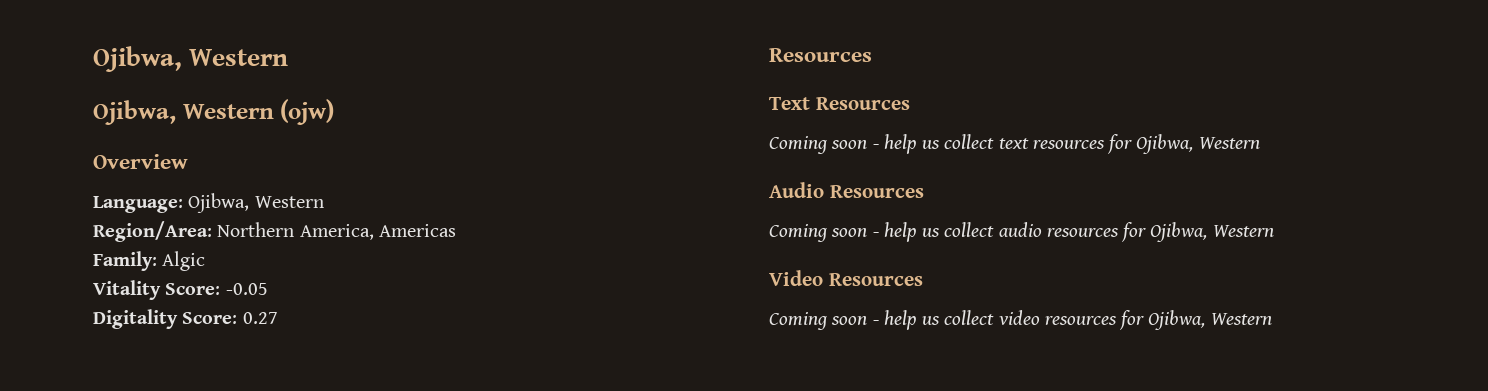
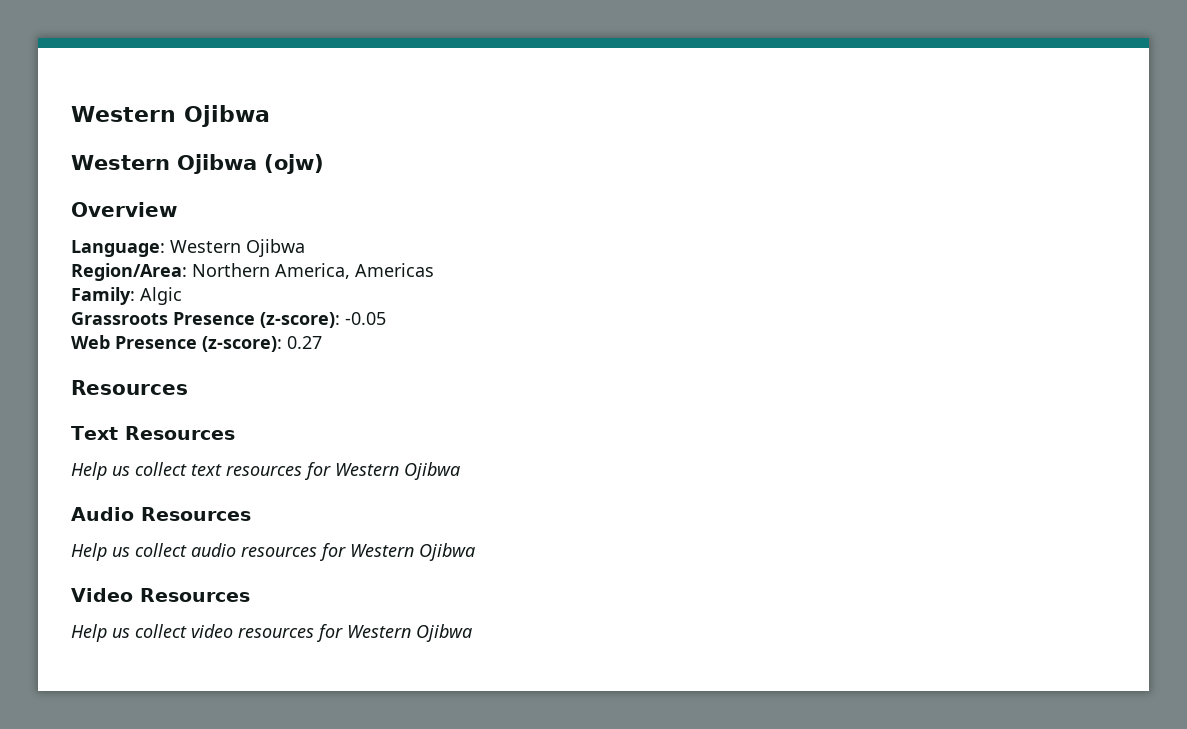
[93,46,289,72] [93,100,274,125] Ojibwa, Western // Ojibwa, Western -> [71,105,270,127] [71,154,257,174] Western Ojibwa // Western Ojibwa
[188,193,324,213] Ojibwa, Western -> [170,239,305,257] Western Ojibwa
[93,280,268,300] [93,309,238,329] Vitality Score: -0.05 // Digitality Score: -> [71,312,386,328] [71,335,282,352] Grassroots Presence (z-score): -0.05 // Web Presence (z-score):
[769,134,917,154] Coming soon - help -> [71,462,107,480] Help
[1136,134,1260,154] Ojibwa, Western -> [335,462,460,480] Western Ojibwa
[769,222,917,242] Coming soon - help -> [71,543,107,561] Help
[1150,222,1274,242] Ojibwa, Western -> [350,543,475,561] Western Ojibwa
[769,310,917,330] Coming soon - help -> [71,624,107,642] Help
[1148,310,1272,330] Ojibwa, Western -> [347,624,472,642] Western Ojibwa

